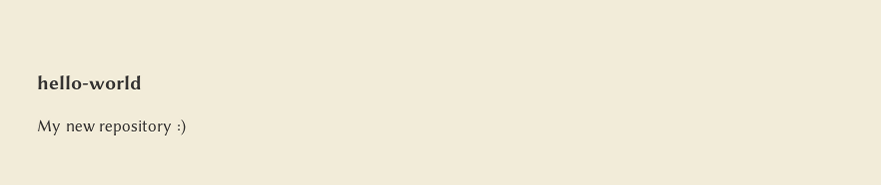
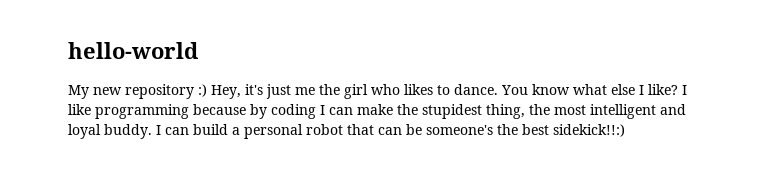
(186, 127) none -> [211,84,687,99] [68,104,686,119] [68,124,625,139] Hey, it's just me the girl who likes to dance. You know what else I like? I like programming because by coding I can make the stupidest thing, the most intelligent and loyal buddy. I can build a personal robot that can be someone's the best sidekick!!:)

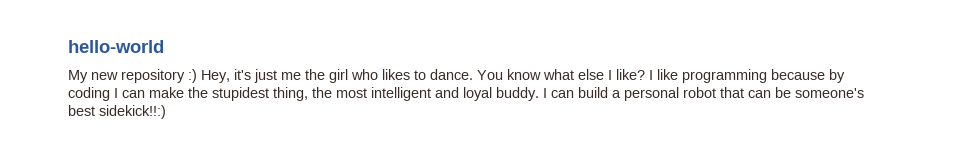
[497,124,518,135] the -> (864, 93) none

